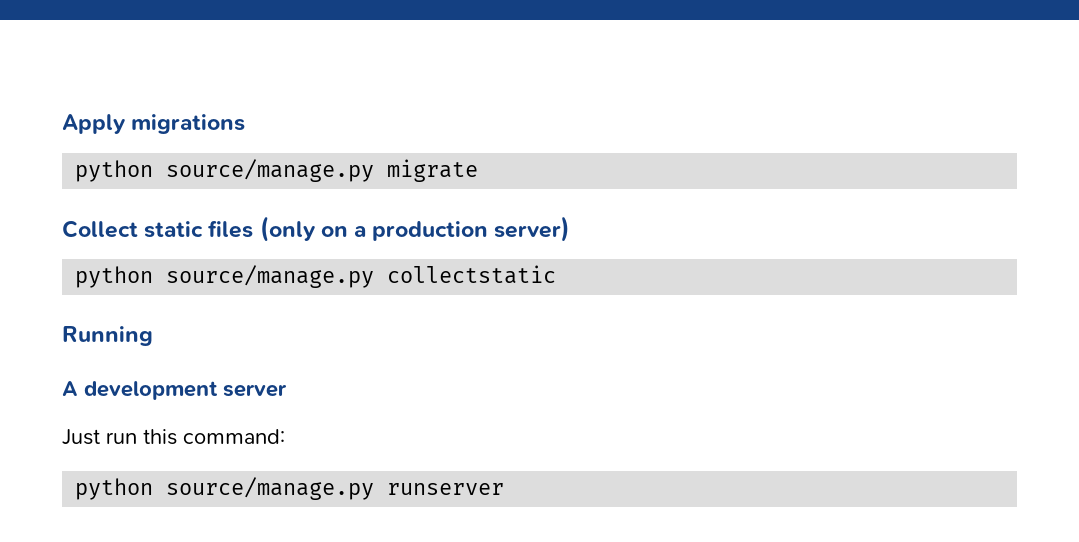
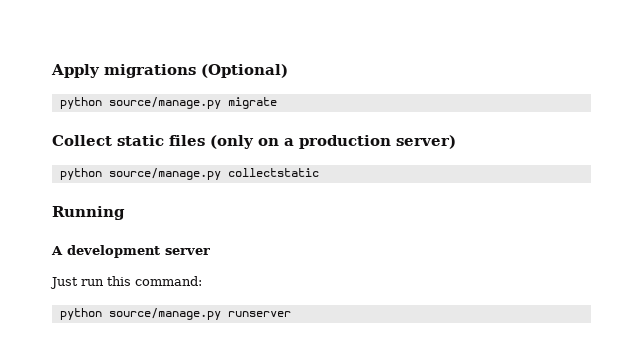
(246, 124) none -> [201,64,288,78] (Optional)

